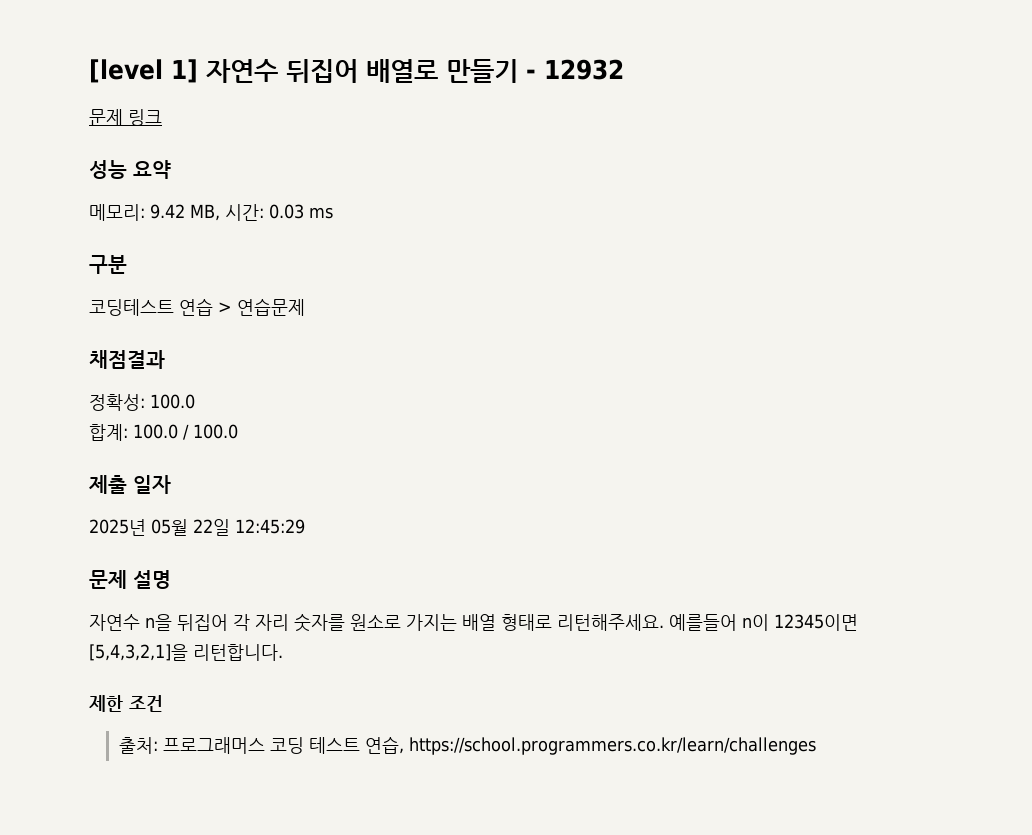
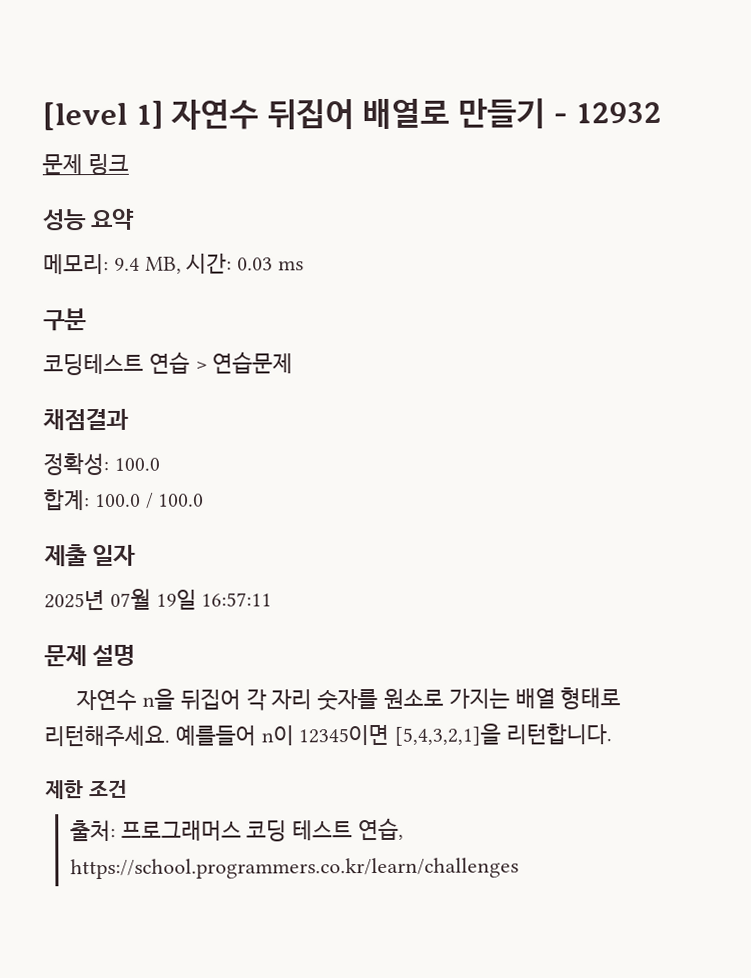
[150,204,185,219] 9.42 -> [113,257,140,271] 9.4
[151,519,305,536] 05월 22일 12:45:29 -> [109,588,273,610] 07월 19일 16:57:11

